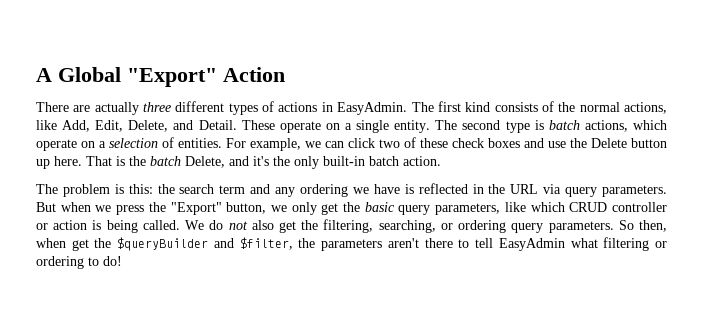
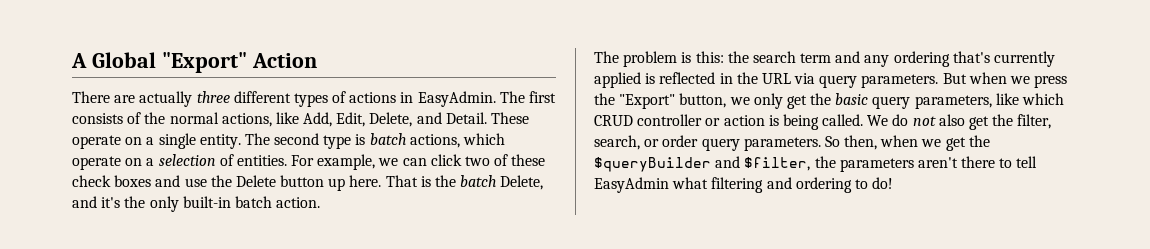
[465,102,491,112] kind -> (557, 97) none
[352,184,400,194] we have -> [952,51,1056,67] [594,72,641,88] that's currently applied
[323,219,507,233] filtering, searching, or ordering -> [1017,114,1052,129] [594,135,699,150] filter, search, or order
(66, 243) none -> [921,139,942,147] we
[655,241,668,248] or -> [766,177,792,189] and

